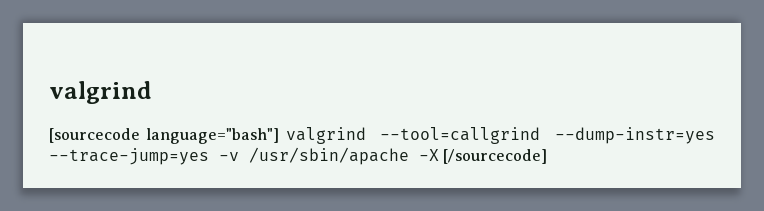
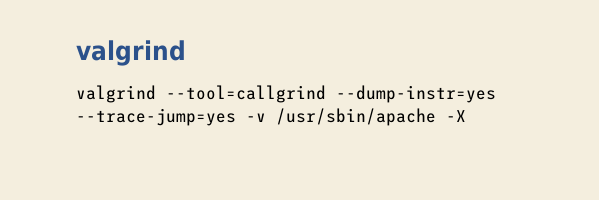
[49,128,280,144] [sourcecode language="bash"] -> (186, 53) none
[443,149,548,164] [/sourcecode] -> (466, 116) none

